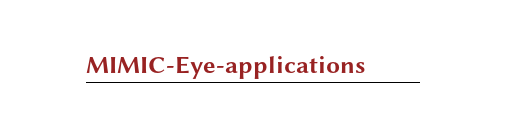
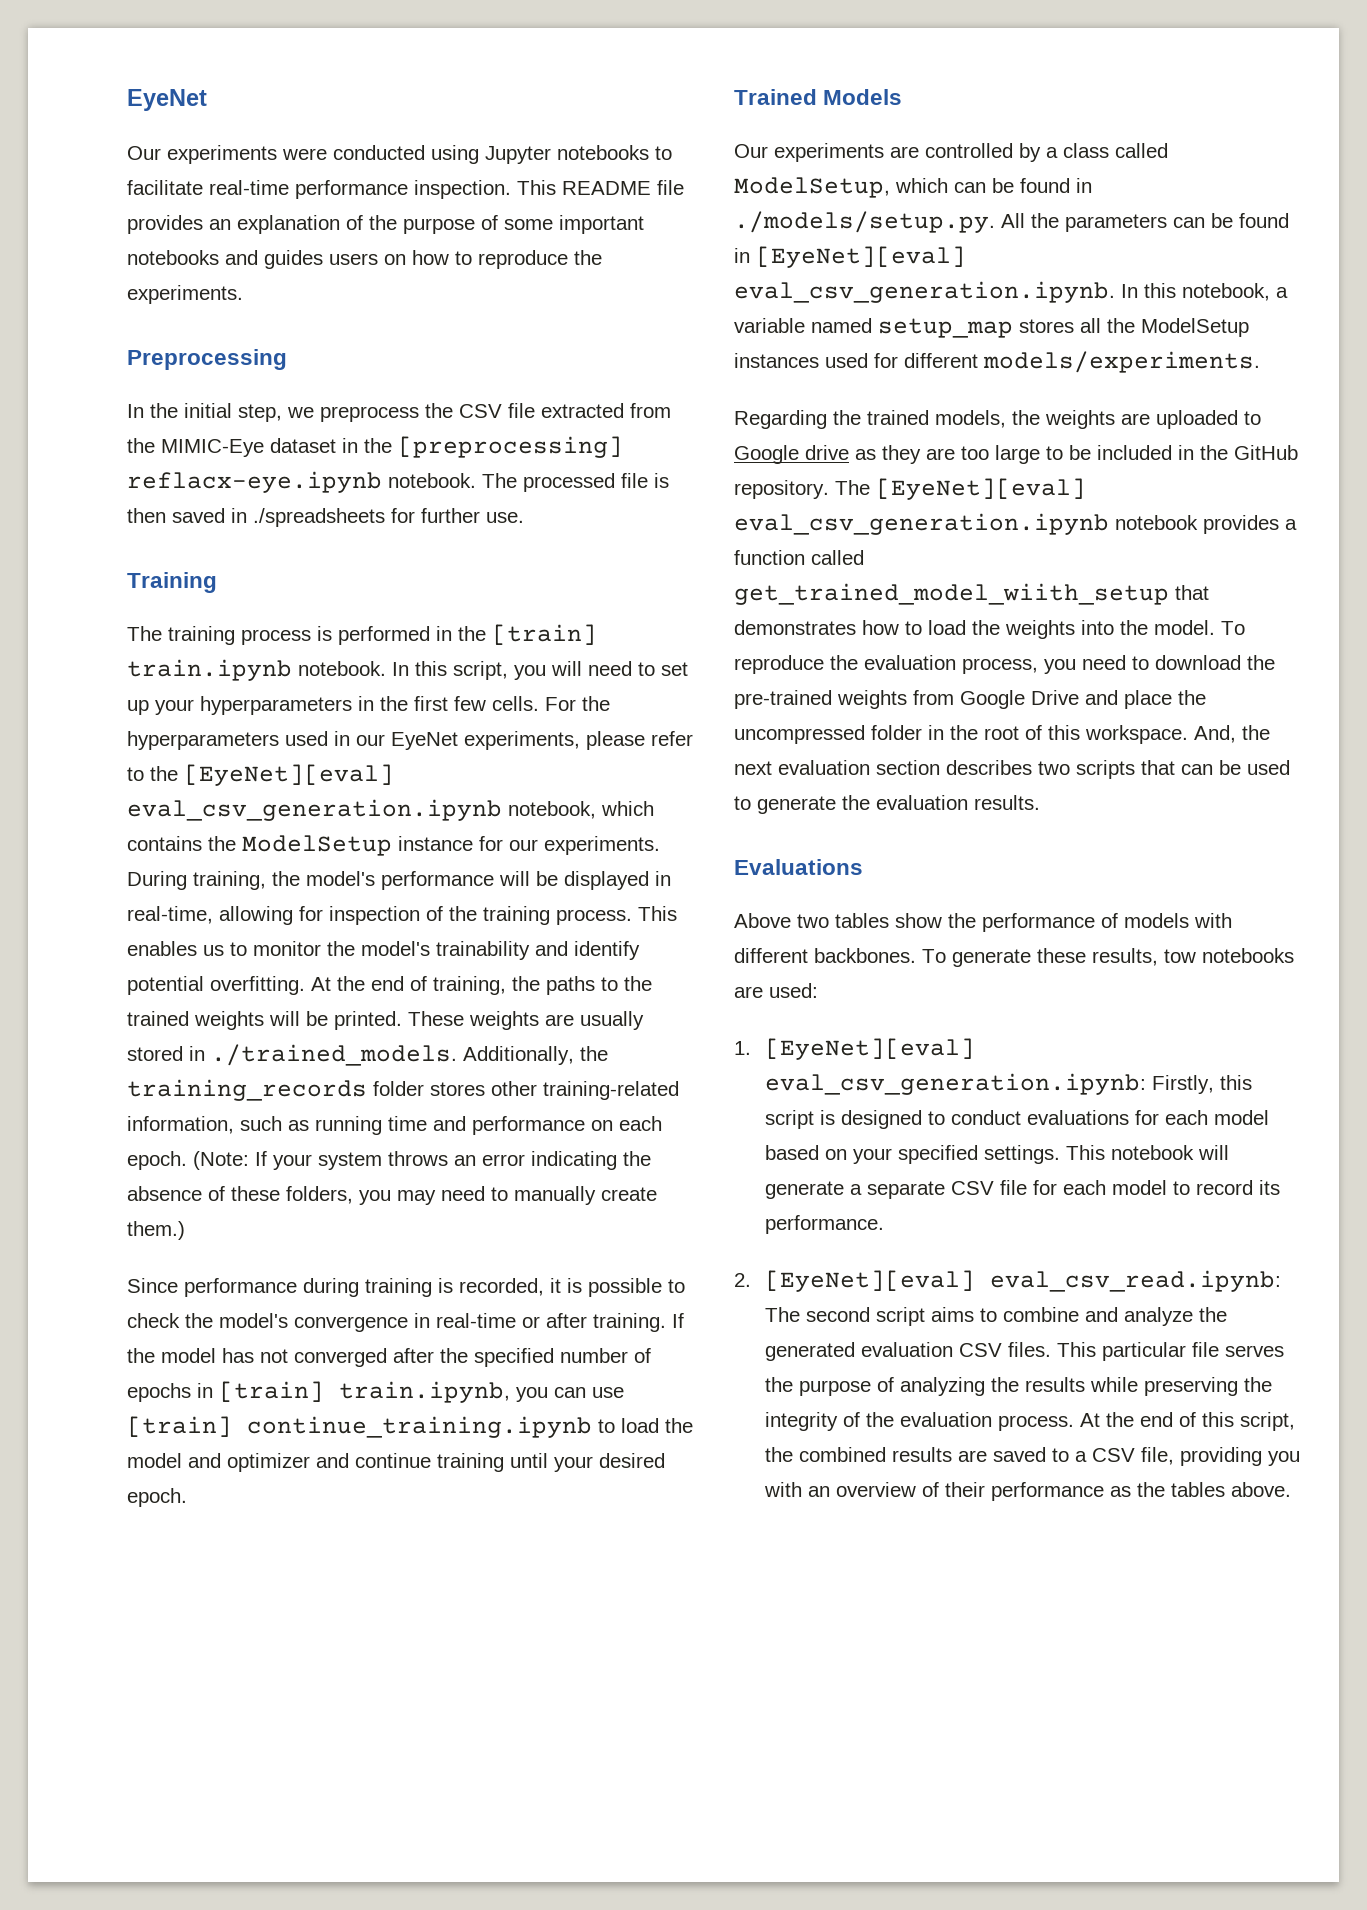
[86,56,365,79] MIMIC-Eye-applications -> [127,89,207,111] [127,145,672,164] [127,180,684,199] [127,215,644,234] [127,250,602,269] [127,285,243,304] [127,349,287,370] [127,403,671,422] [127,436,623,458] [127,471,669,493] [127,508,524,527] [127,572,217,593] [127,624,597,645] [127,659,688,681] [127,696,610,715] [127,731,693,750] [127,764,394,786] [127,799,654,821] [127,835,660,856] [127,871,671,890] [127,906,677,925] [127,941,640,960] [127,976,652,995] [127,1011,644,1030] [127,1044,608,1066] [127,1079,679,1101] [127,1116,662,1135] [127,1151,651,1170] [127,1186,657,1205] [127,1221,185,1240] [127,1278,685,1297] [127,1313,684,1332] [127,1348,651,1367] [127,1381,624,1403] [127,1416,693,1438] [127,1453,665,1472] [127,1488,187,1507] [734,89,903,105] [734,143,1168,162] [734,177,1092,198] [734,211,1289,233] [734,246,966,268] [734,281,1288,303] [734,318,1249,338] [734,351,1260,373] [734,410,1261,429] [734,445,1298,464] [734,478,1086,500] [734,513,1297,535] [734,550,864,565] [734,583,1209,605] [734,620,1245,639] [734,655,1275,674] [734,690,1206,709] [734,725,1270,744] [734,760,1290,779] [734,795,1040,814] [734,859,863,875] [734,913,1232,932] [734,948,1294,967] [734,983,818,998] [734,1038,975,1060] [764,1073,1252,1095] [764,1110,1269,1129] [764,1145,1229,1164] [764,1180,1280,1199] [764,1215,884,1234] [734,1270,1281,1292] [764,1307,1227,1326] [764,1342,1284,1361] [764,1377,1272,1396] [764,1412,1295,1431] [764,1447,1300,1466] [763,1482,1291,1501] EyeNet // Our experiments were conducted using Jupyter notebooks to facilitate real-time performance inspection. This README file provides an explanation of the purpose of some important notebooks and guides users on how to reproduce the experiments. // Preprocessing // In the initial step, we preprocess the CSV file extracted from the MIMIC-Eye dataset in the [preprocessing] reflacx-eye.ipynb notebook. The processed file is then saved in ./spreadsheets for further use. // Training // The training process is performed in the [train] train.ipynb notebook. In this script, you will need to set up your hyperparameters in the first few cells. For the hyperparameters used in our EyeNet experiments, please refer to the [EyeNet][eval] eval_csv_generation.ipynb notebook, which contains the ModelSetup instance for our experiments. During training, the model's performance will be displayed in real-time, allowing for inspection of the training process. This enables us to monitor the model's trainability and identify potential overfitting. At the end of training, the paths to the trained weights will be printed. These weights are usually stored in ./trained_models. Additionally, the training_records folder stores other training-related information, such as running time and performance on each epoch. (Note: If your system throws an error indicating the absence of these folders, you may need to manually create them.) // Since performance during training is recorded, it is possible to check the model's convergence in real-time or after training. If the model has not converged after the specified number of epochs in [train] train.ipynb, you can use [train] continue_training.ipynb to load the model and optimizer and continue training until your desired epoch. // Trained Models // Our experiments are controlled by a class called ModelSetup, which can be found in ./models/setup.py. All the parameters can be found in [EyeNet][eval] eval_csv_generation.ipynb. In this notebook, a variable named setup_map stores all the ModelSetup instances used for different models/experiments. // Regarding the trained models, the weights are uploaded to Google drive as they are too large to be included in the GitHub repository. The [EyeNet][eval] eval_csv_generation.ipynb notebook provides a function called get_trained_model_wiith_setup that demonstrates how to load the weights into the model. To reproduce the evaluation process, you need to download the pre-trained weights from Google Drive and place the uncompressed folder in the root of this workspace. And, the next evaluation section describes two scripts that can be used to generate the evaluation results. // Evaluations // Above two tables show the performance of models with different backbones. To generate these results, tow notebooks are used: // 1. [EyeNet][eval] eval_csv_generation.ipynb: Firstly, this script is designed to conduct evaluations for each model based on your specified settings. This notebook will generate a separate CSV file for each model to record its performance. // 2. [EyeNet][eval] eval_csv_read.ipynb: The second script aims to combine and analyze the generated evaluation CSV files. This particular file serves the purpose of analyzing the results while preserving the integrity of the evaluation process. At the end of this script, the combined results are saved to a CSV file, providing you with an overview of their performance as the tables above.

